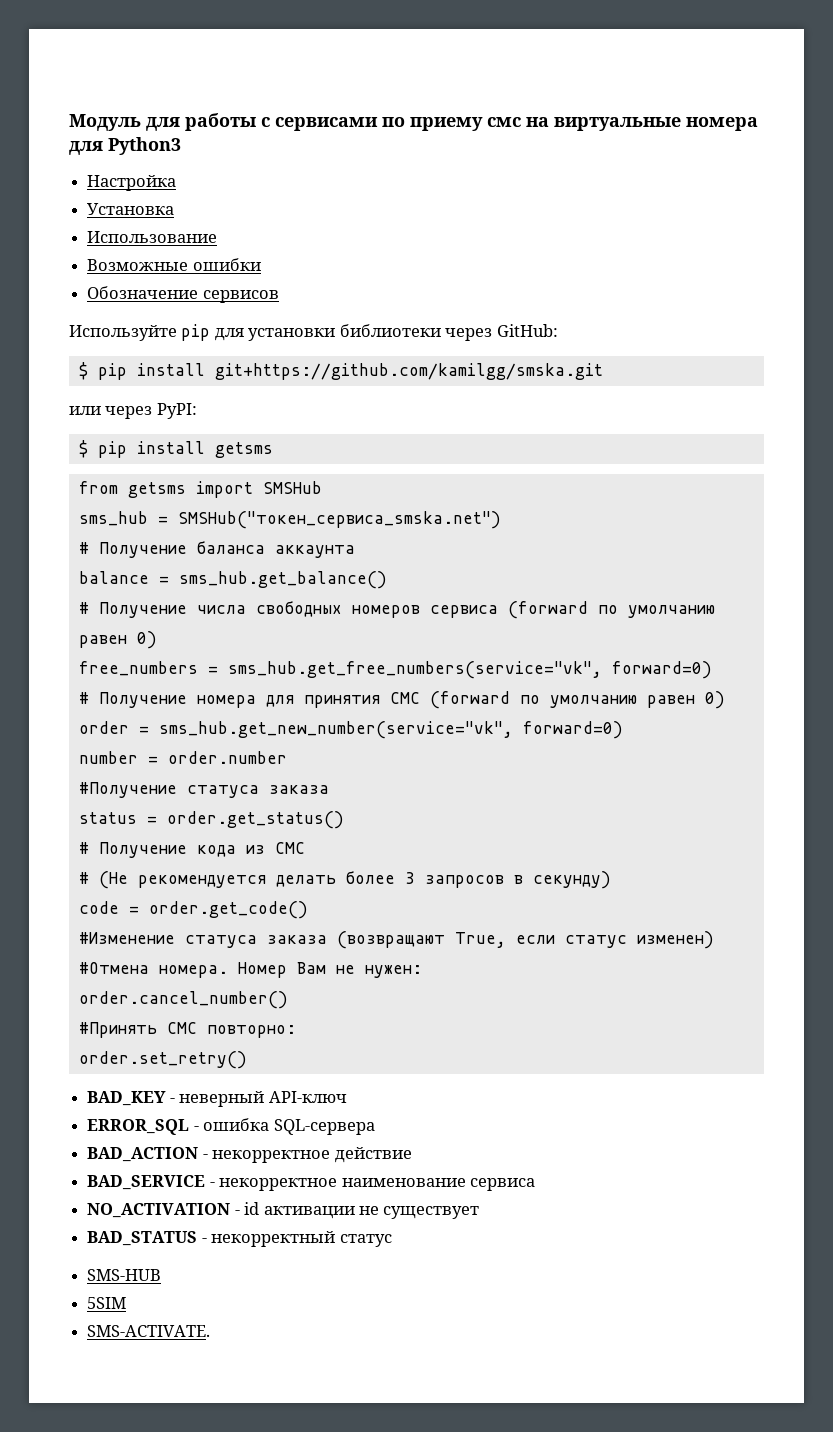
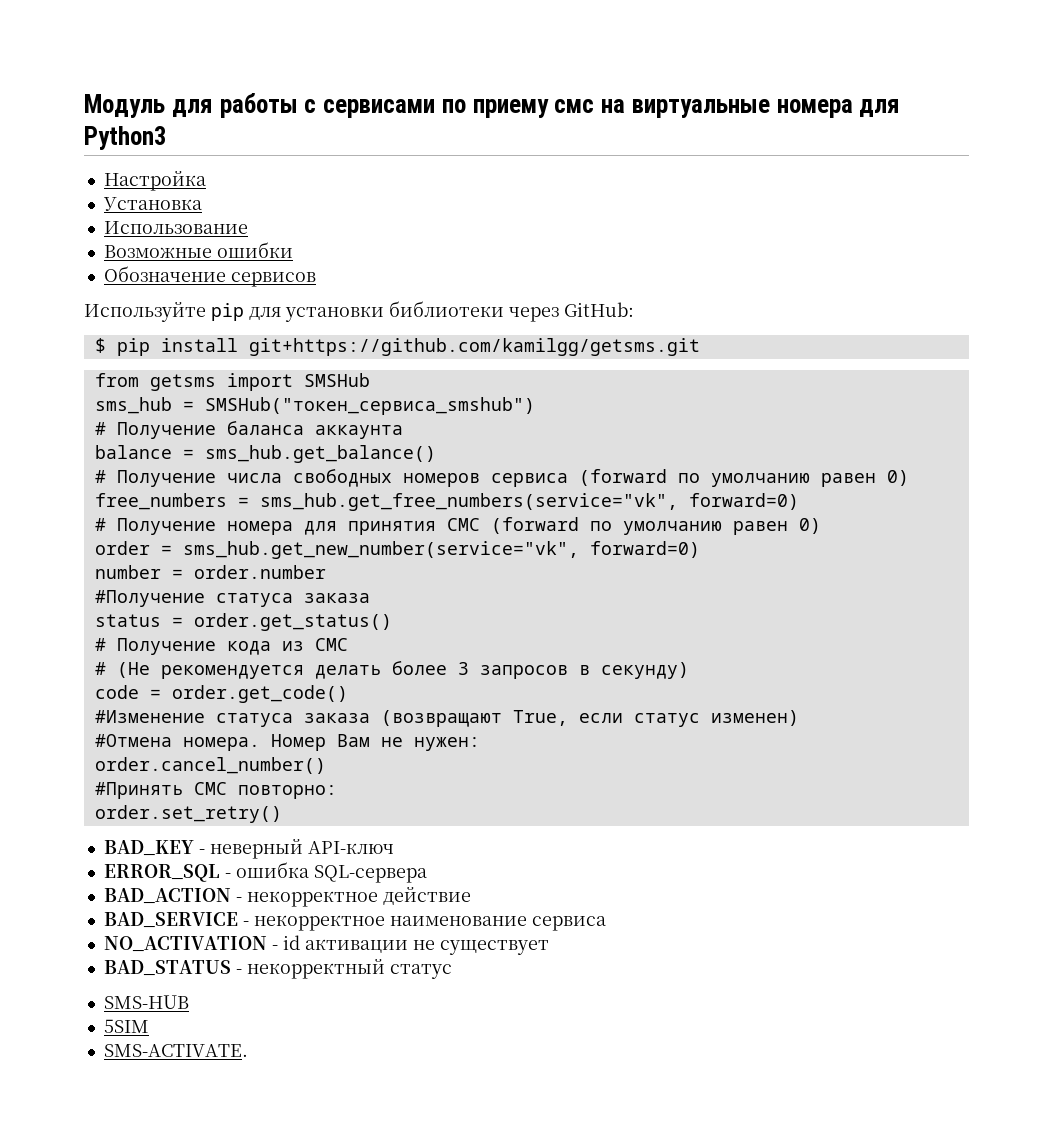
[214,363,603,380] [69,403,197,419] [78,440,273,458] git+https://github.com/kamilgg/smska.git // или через PyPI: // $ pip install getsms -> [248,338,700,356] git+https://github.com/kamilgg/getsms.git
[177,511,501,529] SMSHub("токен_сервиса_smska.net") -> [204,397,535,415] SMSHub("токен_сервиса_smshub")

